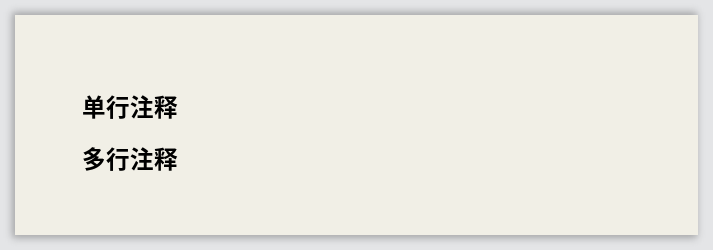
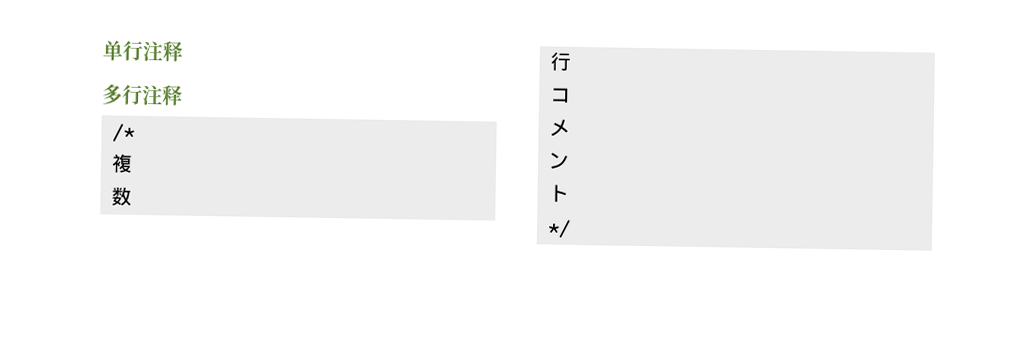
(178, 159) none -> [112,123,136,142] [111,153,134,173] [111,186,133,206] [550,51,572,71] [550,87,572,103] [549,118,571,137] [549,152,571,170] [548,184,570,203] [547,219,572,238] // /* // 複 // 数 // 行 // コ // メ // ン // ト // */

